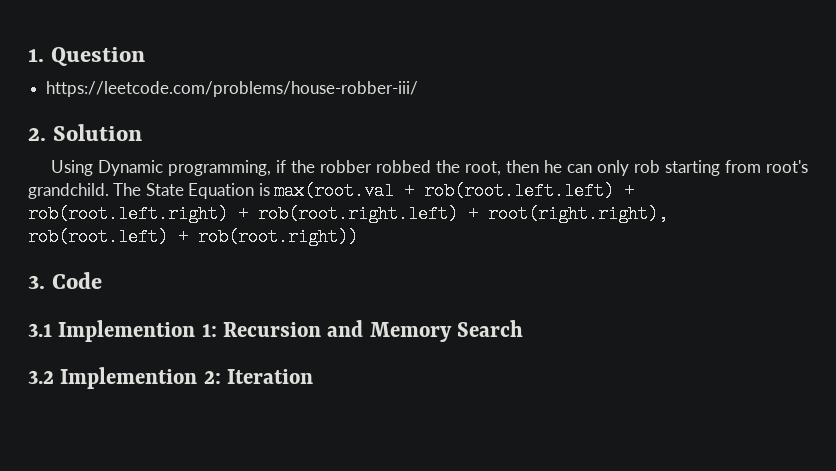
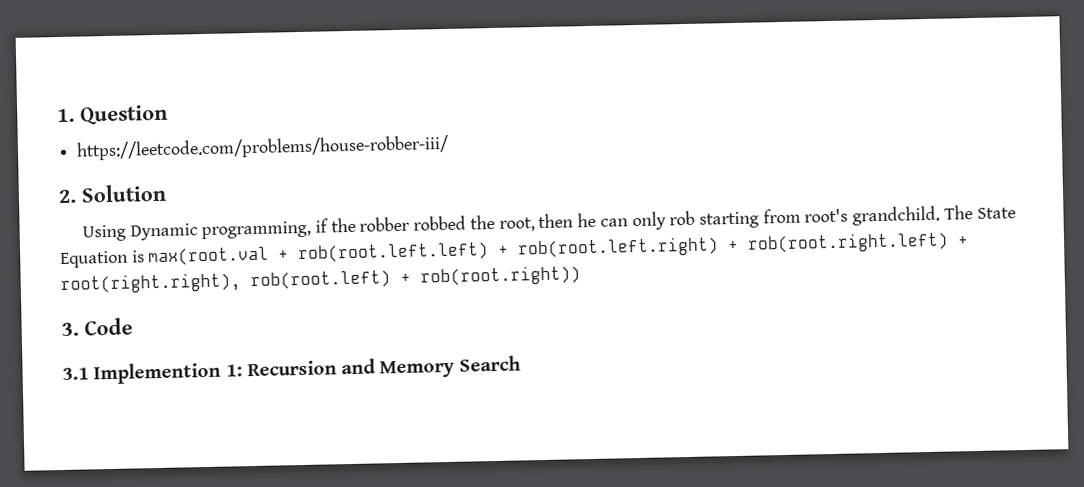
[28,367,314,389] // 3.2 Implemention 2: Iteration -> (521, 363) none

